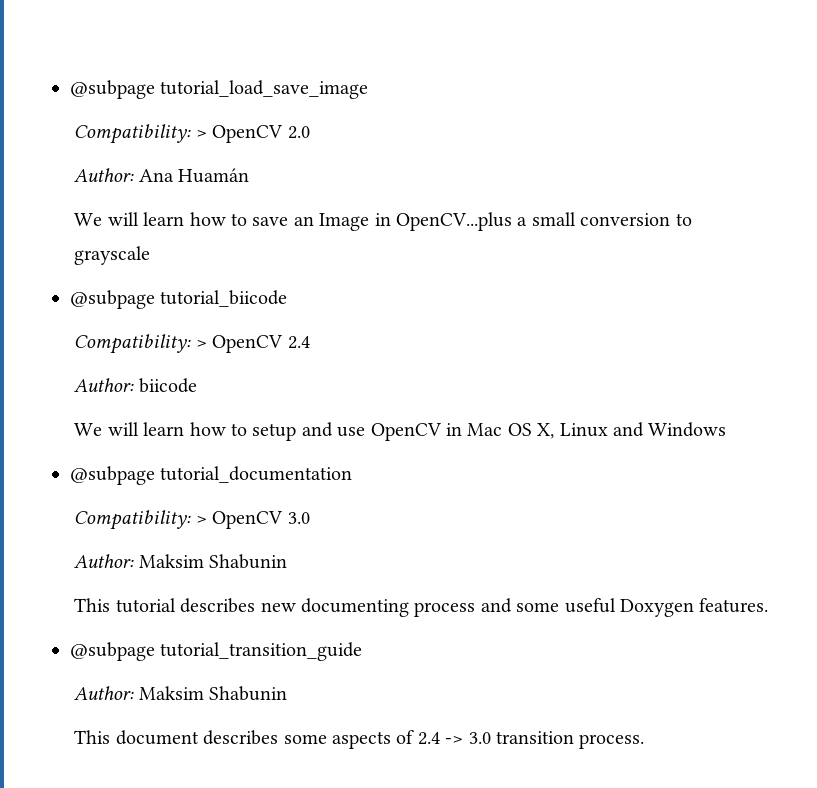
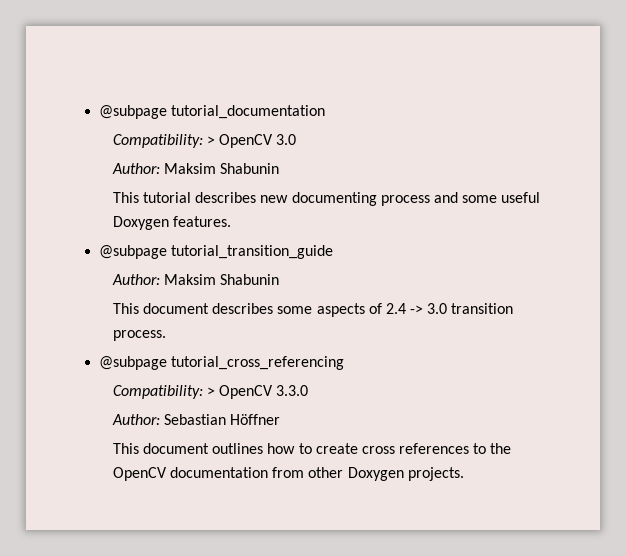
[70,80,369,99] [74,124,310,144] [74,168,250,183] [74,212,692,231] [74,246,151,265] [70,290,288,309] [74,334,310,354] [74,378,197,393] [74,422,727,441] [70,466,155,485] @subpage tutorial_load_save_image // Compatibility: > OpenCV 2.0 // Author: Ana Huamán // We will learn how to save an Image in OpenCV...plus a small conversion to grayscale // @subpage tutorial_biicode // Compatibility: > OpenCV 2.4 // Author: biicode // We will learn how to setup and use OpenCV in Mac OS X, Linux and Windows // @subpage -> [99,105,168,119] @subpage
(645, 741) none -> [99,356,345,370] [112,385,309,399] [111,414,281,425] [112,443,512,454] [112,467,464,481] // @subpage tutorial_cross_referencing // Compatibility: > OpenCV 3.3.0 // Author: Sebastian Höffner // This document outlines how to create cross references to the OpenCV documentation from other Doxygen projects.

